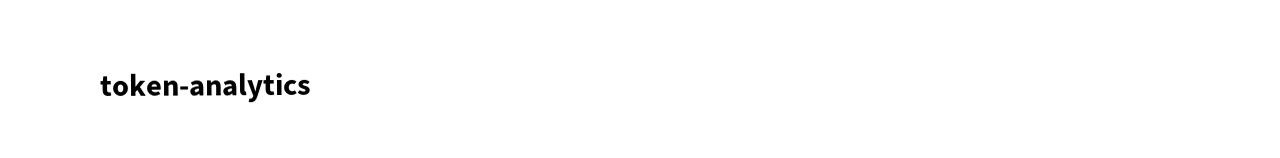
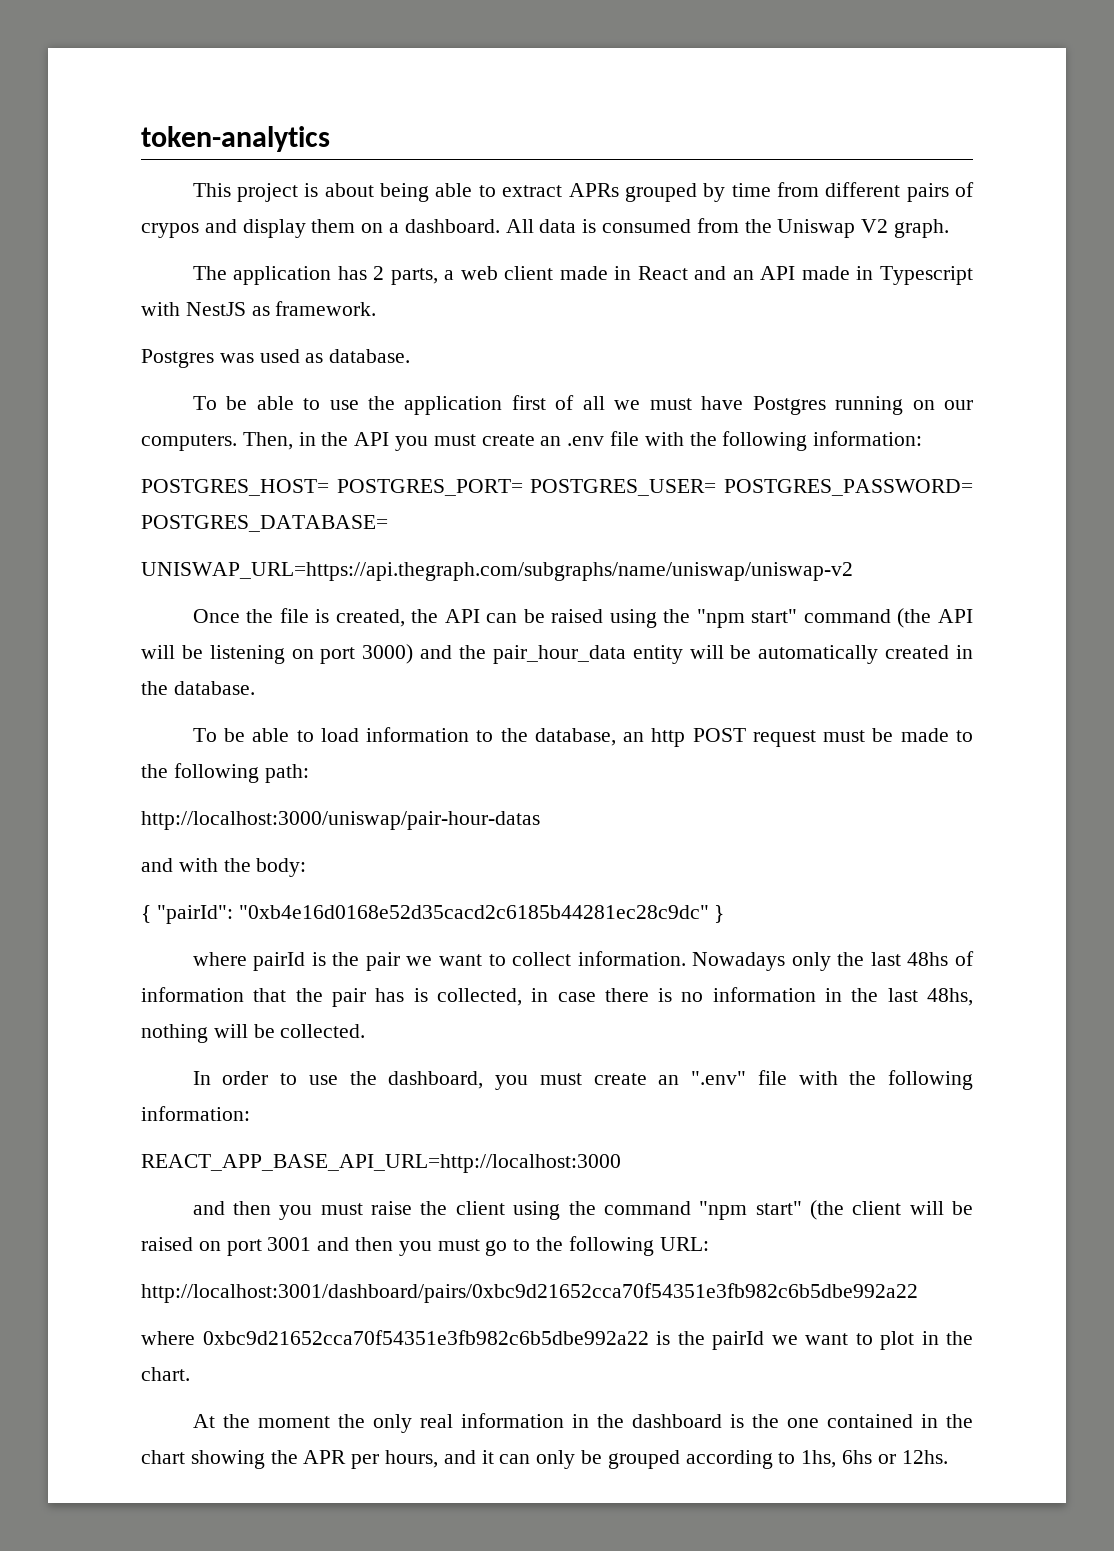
(312, 88) none -> [192,182,975,202] [141,218,950,238] [192,266,973,285] [141,301,377,316] [141,349,411,368] [192,395,973,415] [141,431,923,451] [141,479,973,496] [141,515,388,532] [141,562,853,581] [192,608,973,628] [141,644,974,664] [141,681,255,695] [192,727,973,747] [141,763,309,783] [141,811,540,830] [141,858,307,877] [141,905,725,924] [192,951,974,971] [141,987,973,1007] [141,1024,366,1043] [192,1070,973,1090] [141,1106,250,1121] [141,1154,621,1173] [192,1200,974,1220] [141,1236,709,1256] [141,1283,918,1303] [141,1330,973,1350] [141,1367,190,1381] [192,1413,973,1433] [141,1450,948,1469] // This project is about being able to extract APRs grouped by time from different pairs of crypos and display them on a dashboard. All data is consumed from the Uniswap V2 graph. // The application has 2 parts, a web client made in React and an API made in Typescript with NestJS as framework. // Postgres was used as database. // To be able to use the application first of all we must have Postgres running on our computers. Then, in the API you must create an .env file with the following information: // POSTGRES_HOST= POSTGRES_PORT= POSTGRES_USER= POSTGRES_PASSWORD= POSTGRES_DATABASE= // UNISWAP_URL=https://api.thegraph.com/subgraphs/name/uniswap/uniswap-v2 // Once the file is created, the API can be raised using the "npm start" command (the API will be listening on port 3000) and the pair_hour_data entity will be automatically created in the database. // To be able to load information to the database, an http POST request must be made to the following path: // http://localhost:3000/uniswap/pair-hour-datas // and with the body: // { "pairId": "0xb4e16d0168e52d35cacd2c6185b44281ec28c9dc" } // where pairId is the pair we want to collect information. Nowadays only the last 48hs of information that the pair has is collected, in case there is no information in the last 48hs, nothing will be collected. // In order to use the dashboard, you must create an ".env" file with the following information: // REACT_APP_BASE_API_URL=http://localhost:3000 // and then you must raise the client using the command "npm start" (the client will be raised on port 3001 and then you must go to the following URL: // http://localhost:3001/dashboard/pairs/0xbc9d21652cca70f54351e3fb982c6b5dbe992a22 // where 0xbc9d21652cca70f54351e3fb982c6b5dbe992a22 is the pairId we want to plot in the chart. // At the moment the only real information in the dashboard is the one contained in the chart showing the APR per hours, and it can only be grouped according to 1hs, 6hs or 12hs.

